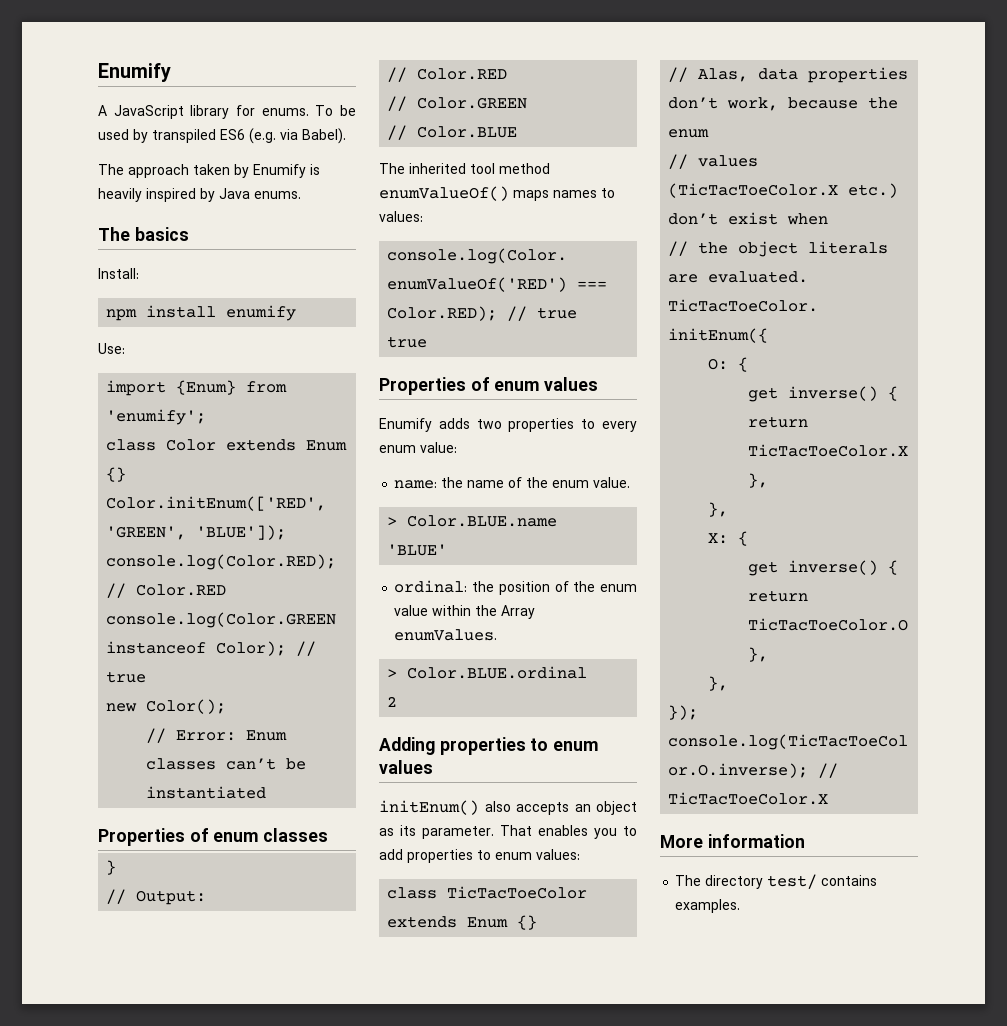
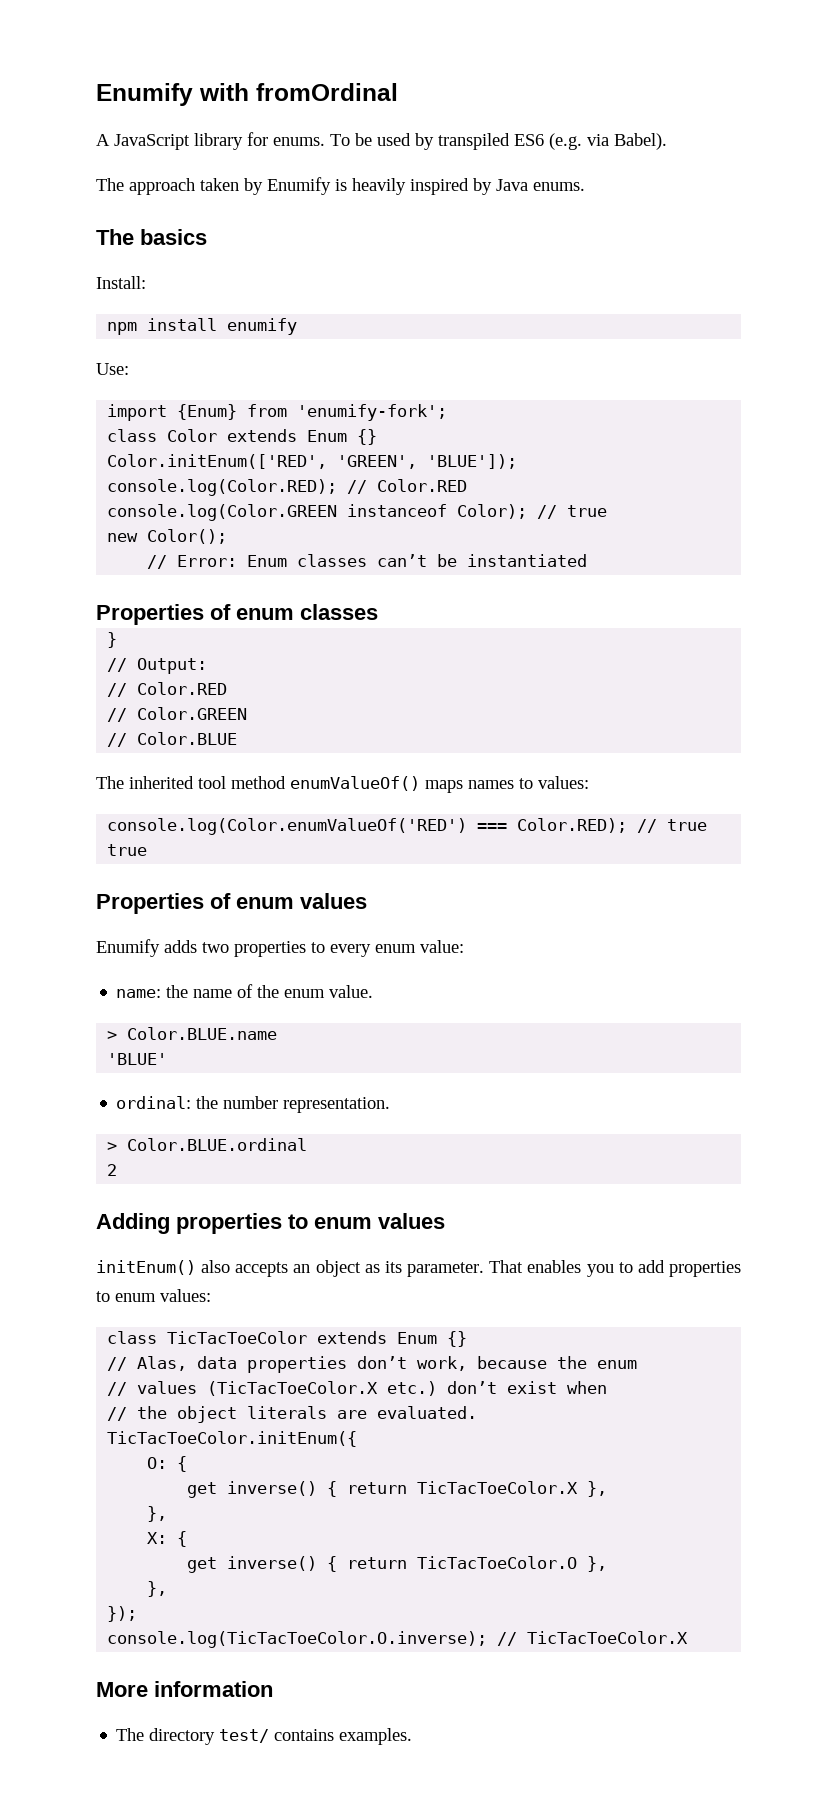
[98,63,171,82] Enumify -> [96,83,398,106] Enumify with fromOrdinal
[106,409,207,425] 'enumify'; -> [297,404,448,421] 'enumify-fork';
[498,581,637,595] [394,605,536,619] [394,629,498,641] position of the enum value within the Array enumValues. -> [223,1096,391,1113] number representation.

